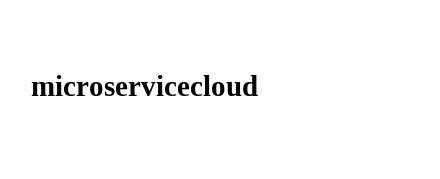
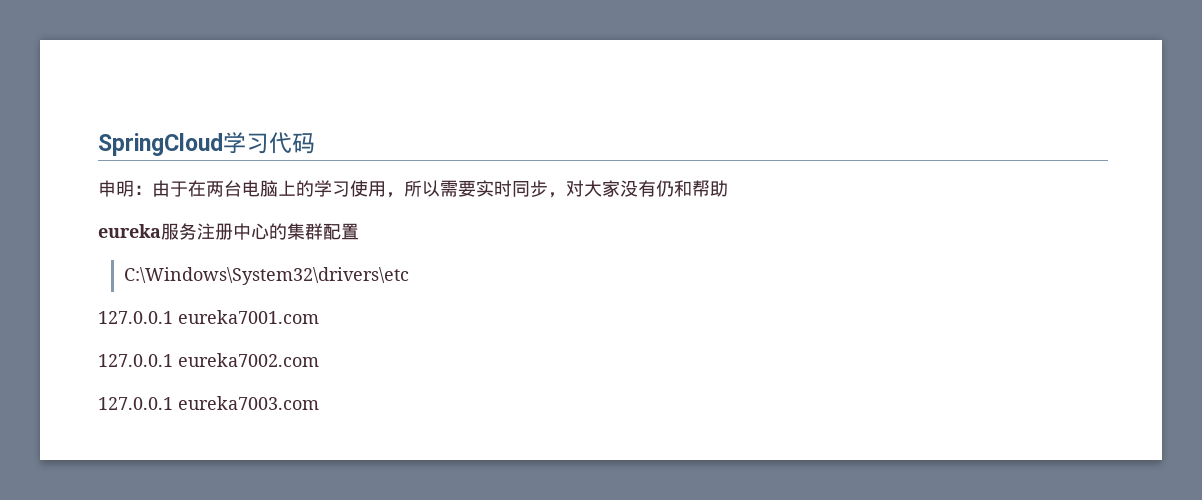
[31,75,258,96] microservicecloud -> [98,132,315,156] [98,180,728,198] [98,223,359,240] [123,267,409,285] [98,310,319,324] [98,353,319,367] [98,396,319,410] SpringCloud学习代码 // 申明：由于在两台电脑上的学习使用，所以需要实时同步，对大家没有仍和帮助 // eureka服务注册中心的集群配置 // C:\Windows\System32\drivers\etc // 127.0.0.1 eureka7001.com // 127.0.0.1 eureka7002.com // 127.0.0.1 eureka7003.com

